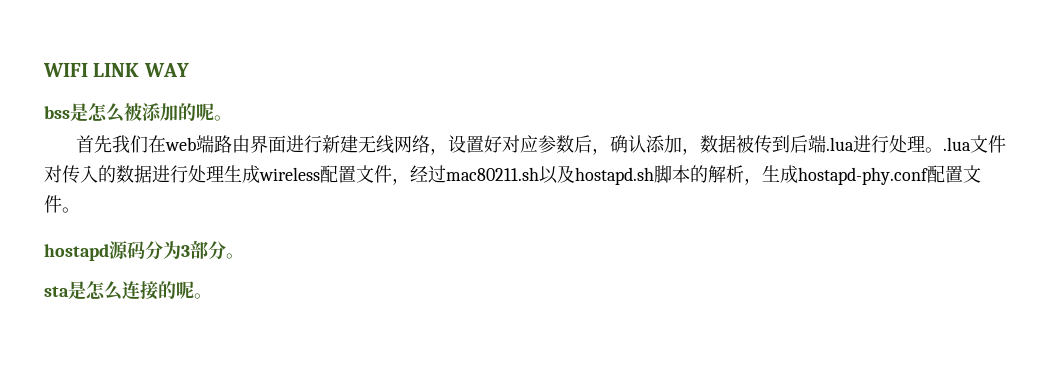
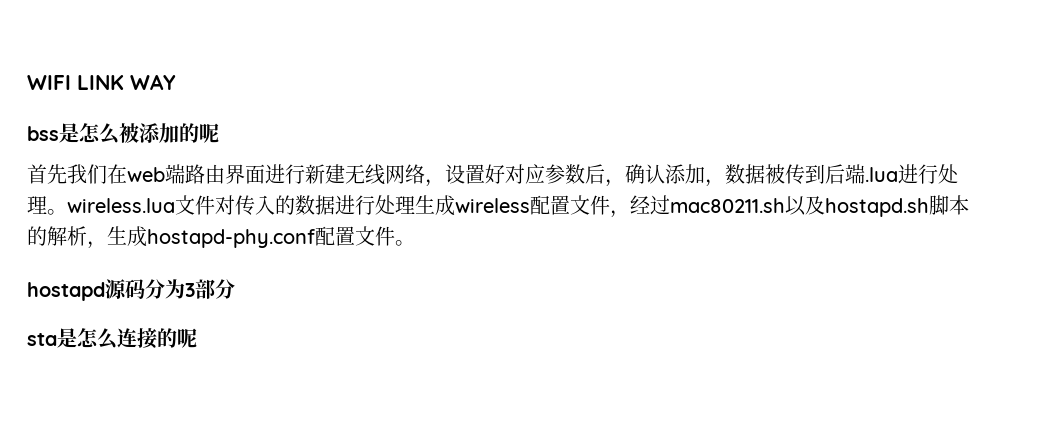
[214,115,232,121] 。 -> (219, 133) none
[942,137,971,151] .lua -> [67,198,175,213] wireless.lua
[226,253,244,259] 。 -> (235, 289) none
[194,293,212,299] 。 -> (197, 338) none

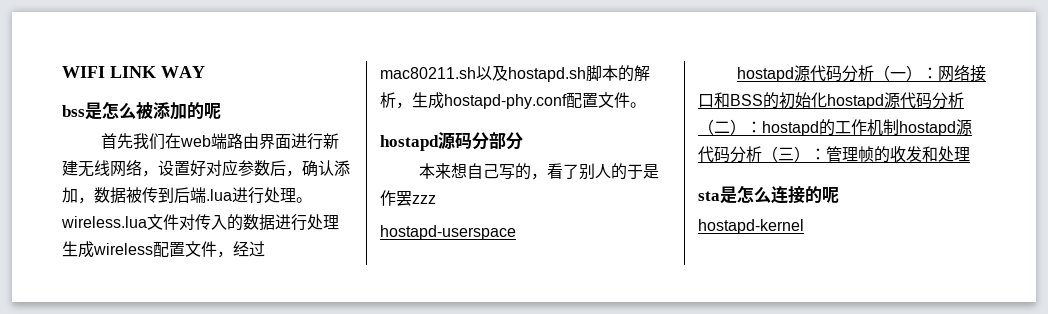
[165,279,195,299] 为3 -> (489, 141) none
(235, 289) none -> [418,163,659,180] [380,190,436,206] [380,225,516,240] [736,64,986,82] [698,92,964,109] [698,119,972,136] [698,146,970,163] // 本来想自己写的，看了别人的于是作罢zzz // hostapd-userspace // hostapd源代码分析（一）：网络接口和BSS的初始化hostapd源代码分析（二）：hostapd的工作机制hostapd源代码分析（三）：管理帧的收发和处理
(197, 338) none -> [698,219,804,234] // hostapd-kernel

